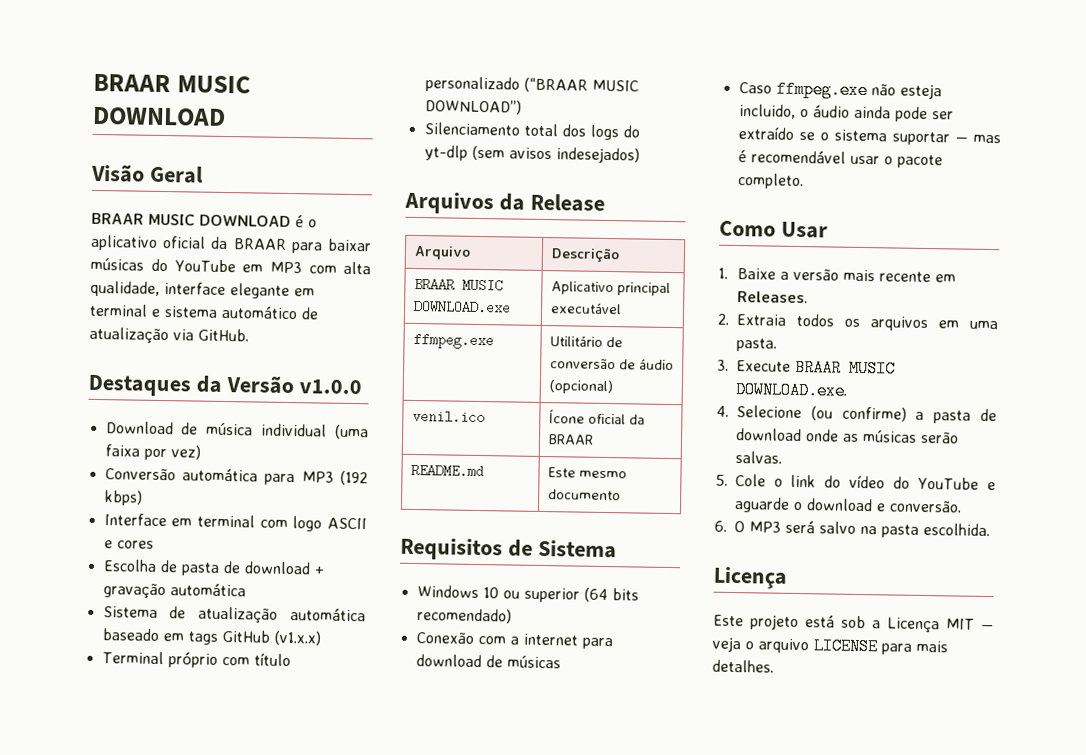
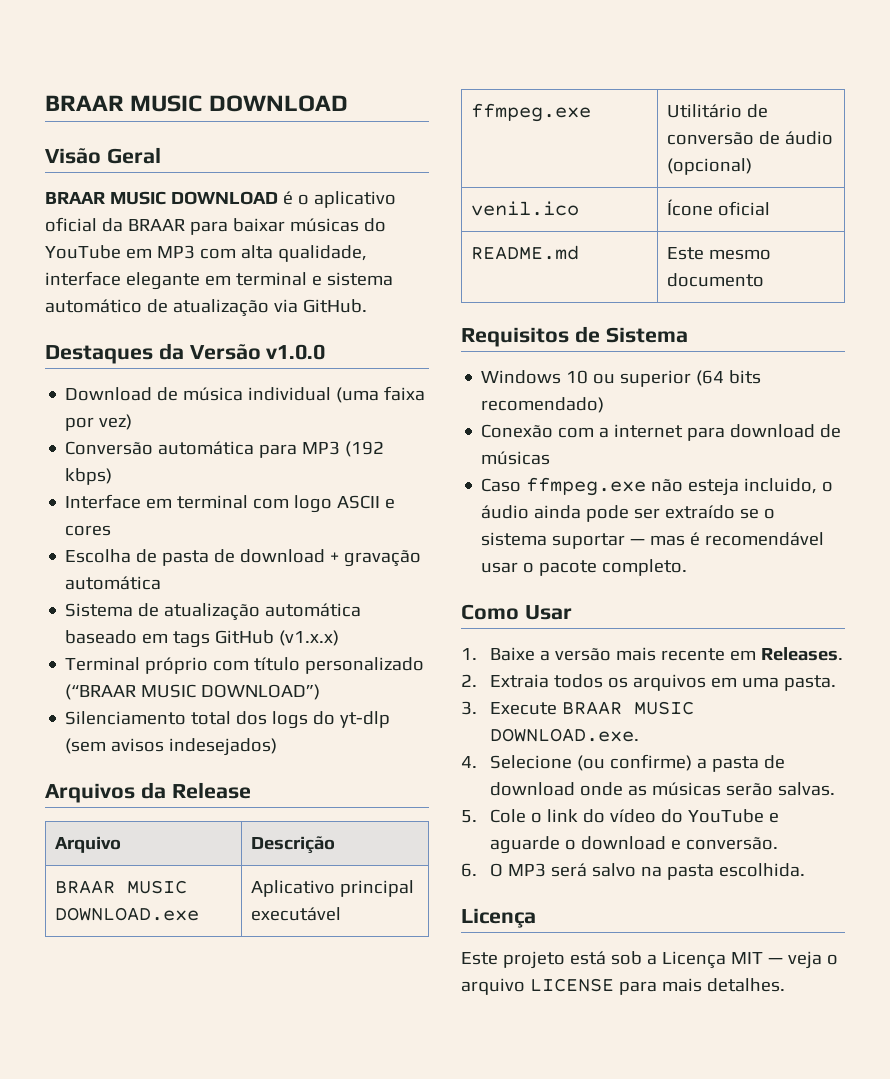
[628,414,645,425] [547,434,594,445] da BRAAR -> (771, 208) none

